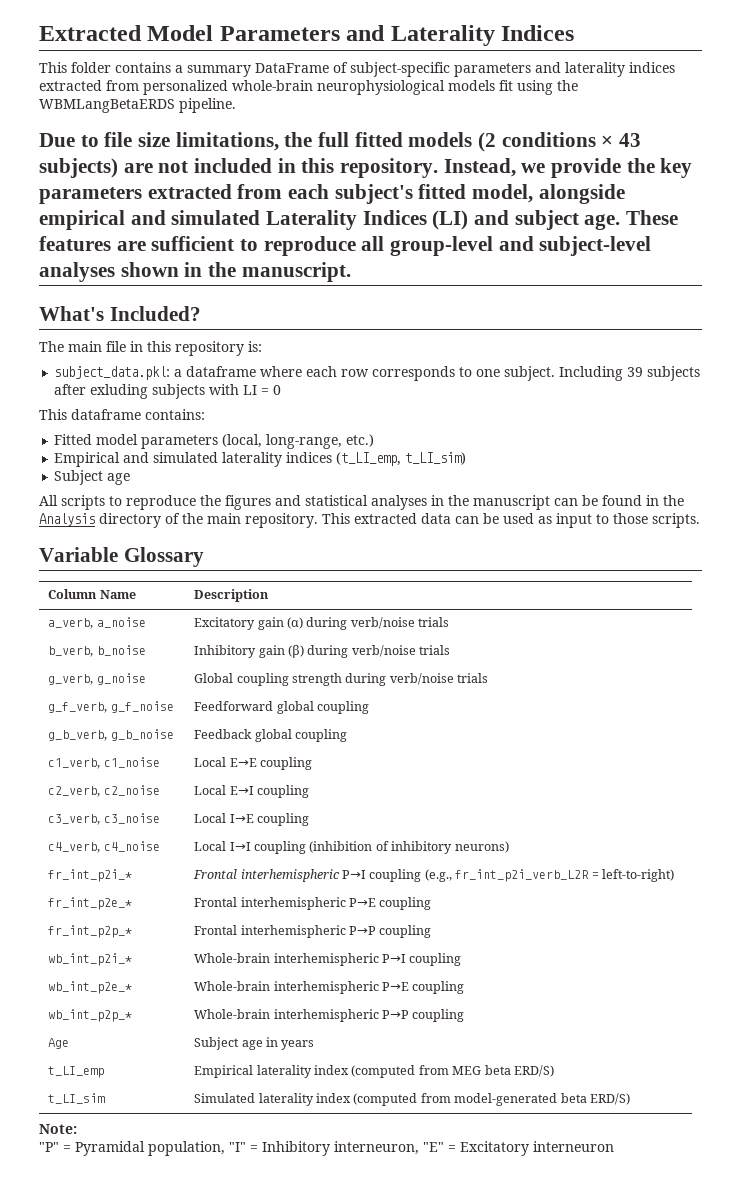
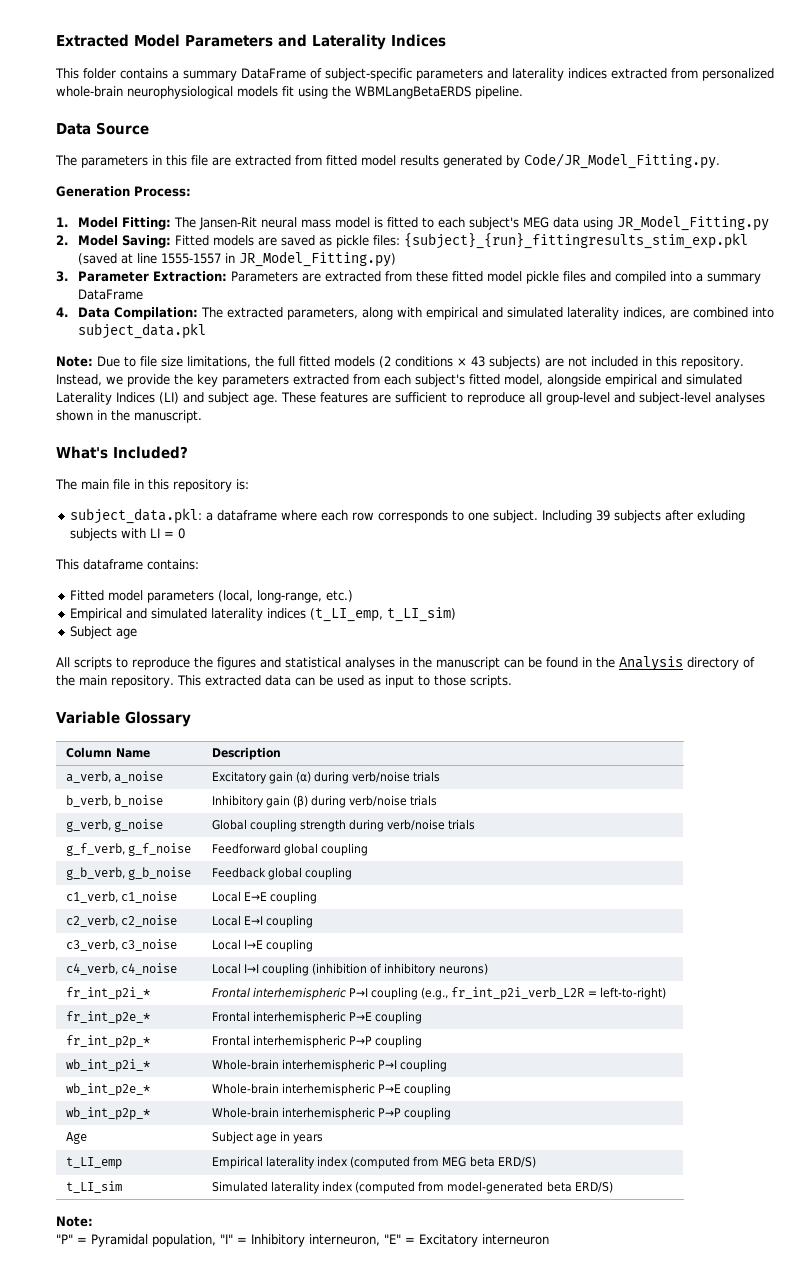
(236, 105) none -> [56,122,149,135] [55,153,720,169] [56,186,191,197] [56,215,769,231] [56,233,748,249] [77,251,396,267] [56,271,761,284] [77,289,143,300] [56,307,774,320] [77,323,206,339] [56,356,93,367] Data Source // The parameters in this file are extracted from fitted model results generated by Code/JR_Model_Fitting.py. // Generation Process: // 1. Model Fitting: The Jansen-Rit neural mass model is fitted to each subject's MEG data using JR_Model_Fitting.py // 2. Model Saving: Fitted models are saved as pickle files: {subject}_{run}_fittingresults_stim_exp.pkl (saved at line 1555-1557 in JR_Model_Fitting.py) // 3. Parameter Extraction: Parameters are extracted from these fitted model pickle files and compiled into a summary DataFrame // 4. Data Compilation: The extracted parameters, along with empirical and simulated laterality indices, are combined into subject_data.pkl // Note:

